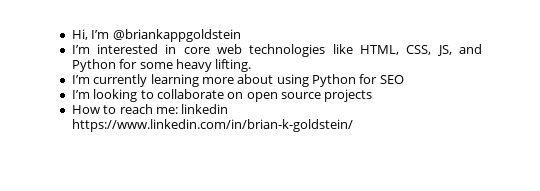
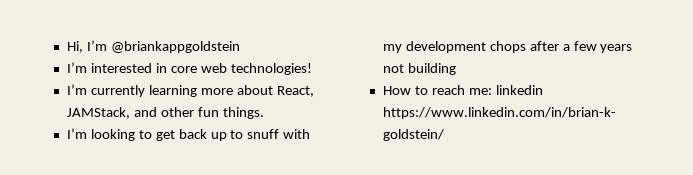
[249,44,482,57] [71,59,252,72] technologies like HTML, CSS, JS, and Python for some heavy lifting. -> [230,63,312,75] technologies!
[276,74,404,87] [71,89,373,102] using Python for SEO // I’m looking to collaborate on open source projects -> [276,86,314,97] [66,107,264,119] [66,128,311,141] [382,41,633,53] [382,63,456,75] React, JAMStack, and other fun things. // I’m looking to get back up to snuff with my development chops after a few years not building

